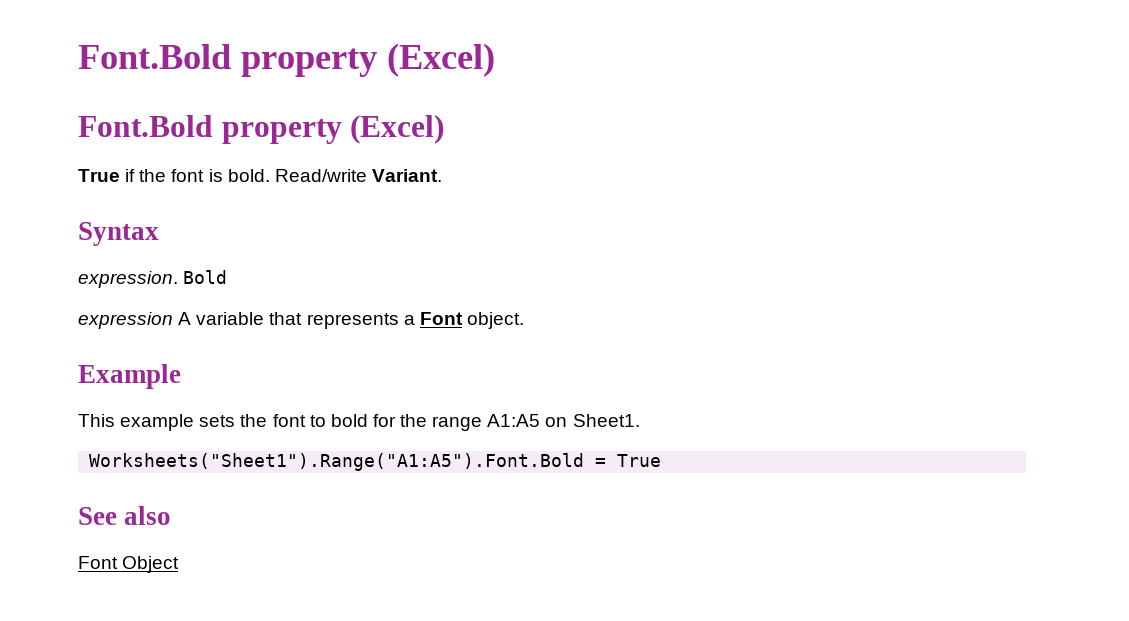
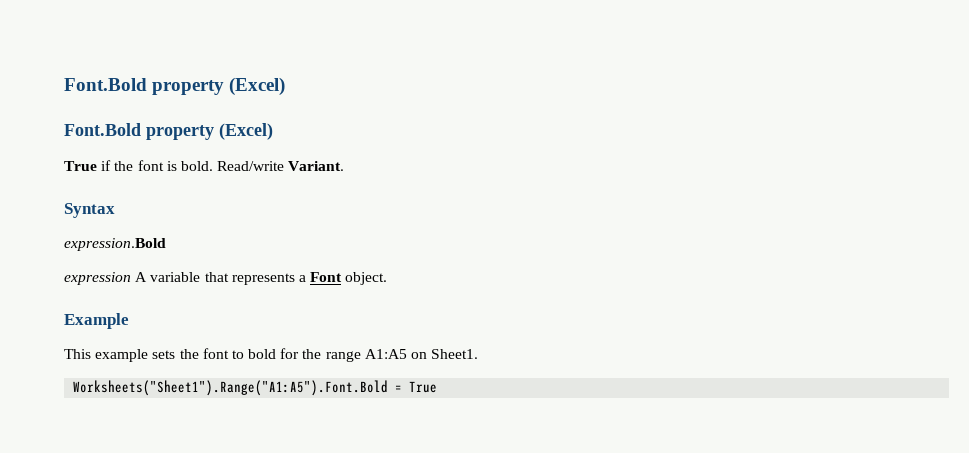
[78,270,228,288] expression. Bold -> [64,238,166,251] expression.Bold
[78,506,172,525] [78,556,180,573] // See also // Font Object -> (438, 387) none

